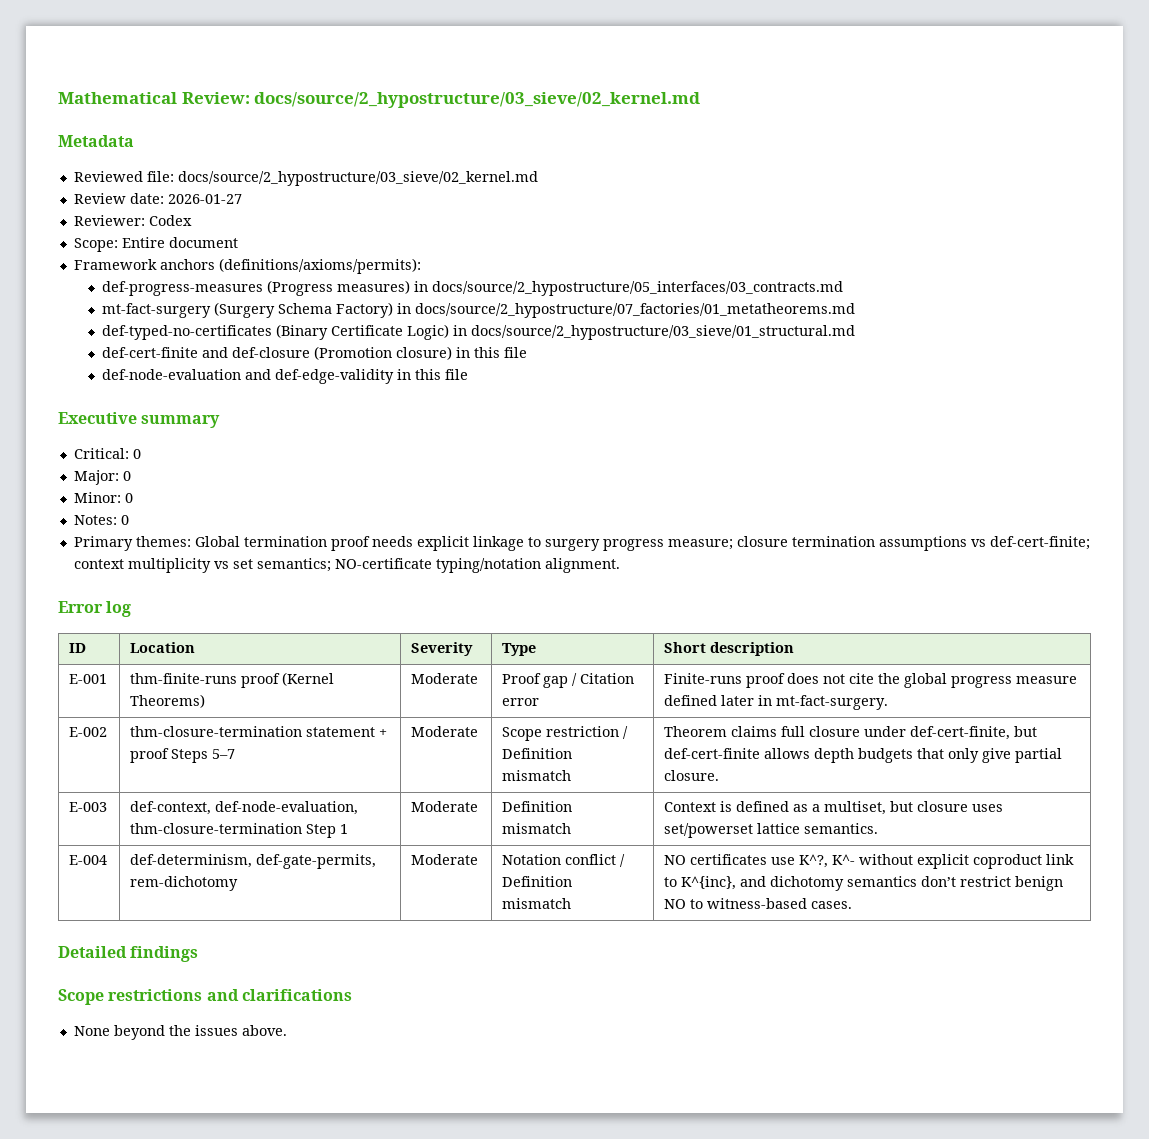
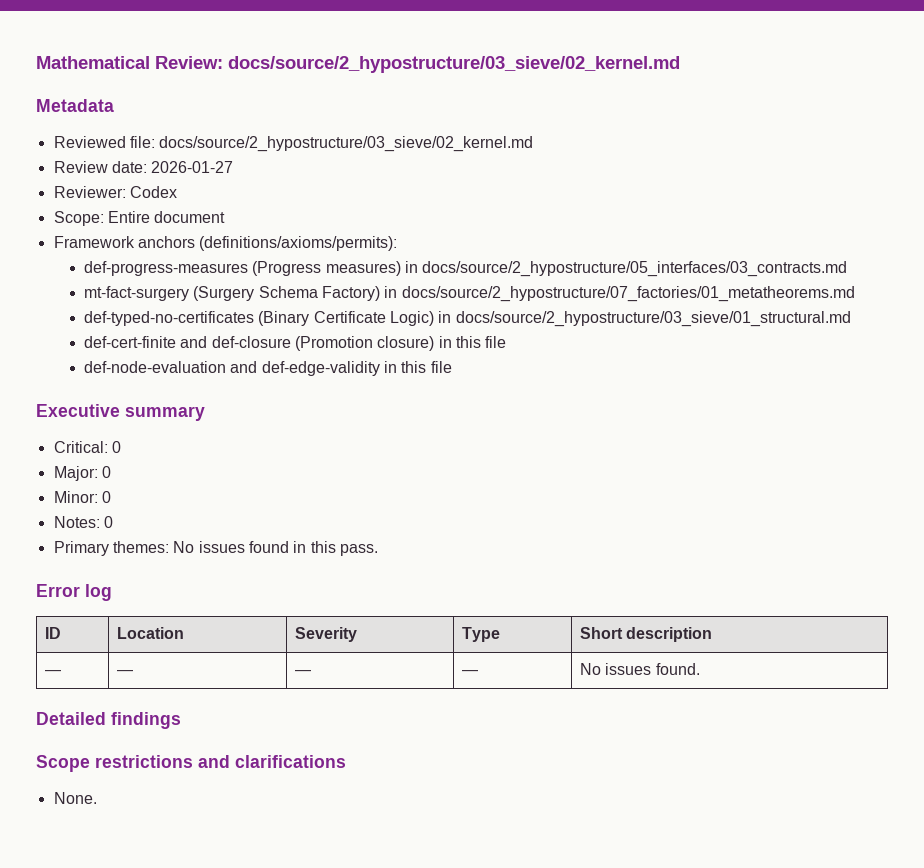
[194,536,1090,551] [73,558,620,573] Global termination proof needs explicit linkage to surgery progress measure; closure termination assumptions vs def-cert-finite; context multiplicity vs set semantics; NO-certificate typing/notation alignment. -> [173,541,378,556] No issues found in this pass.
[69,674,108,684] [130,672,335,688] [130,694,206,708] [411,673,479,684] [502,673,635,688] [502,698,540,706] [664,673,1078,688] [664,695,889,710] [69,727,108,737] [130,726,388,737] [130,748,236,763] [411,726,479,737] [502,726,629,741] [502,748,573,759] [502,770,572,781] [664,726,1038,740] [664,748,1063,763] [664,770,720,781] [69,802,108,812] [130,801,359,815] [130,823,349,838] [411,801,479,812] [502,801,573,812] [502,823,572,834] [664,801,1004,815] [664,823,879,838] [69,855,108,865] [130,854,377,869] [130,876,239,891] [411,854,479,865] [502,854,626,867] [502,876,573,887] [502,898,572,909] [664,854,1075,869] [664,876,1064,891] [664,898,853,909] E-001 | thm-finite-runs proof (Kernel Theorems) | Moderate | Proof gap / Citation error | Finite-runs proof does not cite the global progress measure defined later in mt-fact-surgery. // E-002 | thm-closure-termination statement + proof Steps 5–7 | Moderate | Scope restriction / Definition mismatch | Theorem claims full closure under def-cert-finite, but def-cert-finite allows depth budgets that only give partial closure. // E-003 | def-context, def-node-evaluation, thm-closure-termination Step 1 | Moderate | Definition mismatch | Context is defined as a multiset, but closure uses set/powerset lattice semantics. // E-004 | def-determinism, def-gate-permits, rem-dichotomy | Moderate | Notation conflict / Definition mismatch | NO certificates use K^?, K^- without explicit coproduct link to K^{inc}, and dichotomy semantics don’t restrict benign NO to witness-based cases. -> [45,670,62,675] [117,670,134,675] [295,670,312,675] [462,670,479,675] [580,663,700,675] — | — | — | — | No issues found.
[73,1025,287,1040] None beyond the issues above. -> [53,792,97,804] None.

